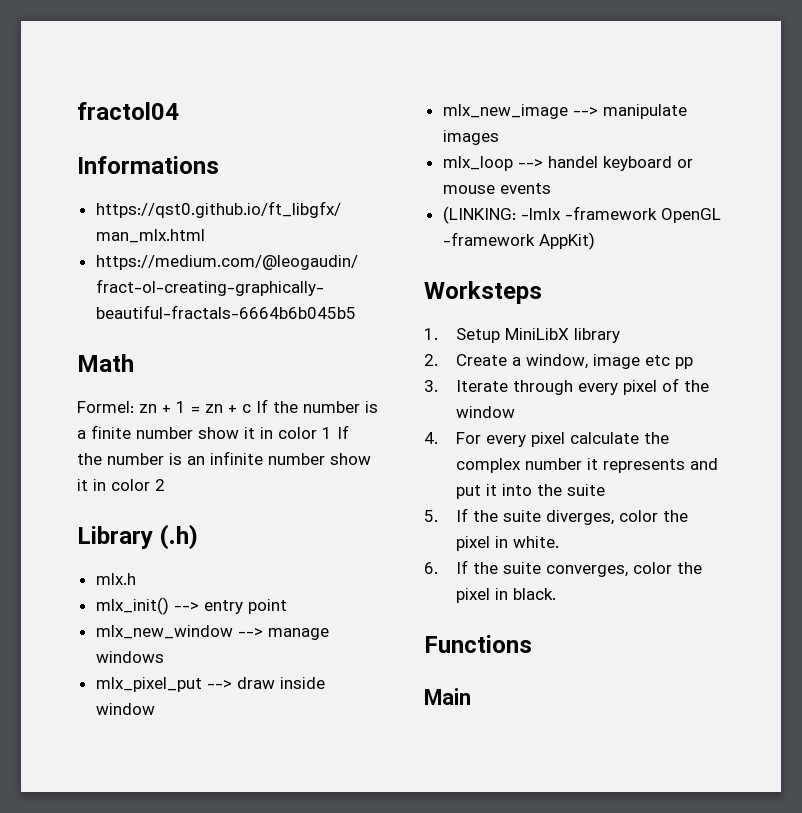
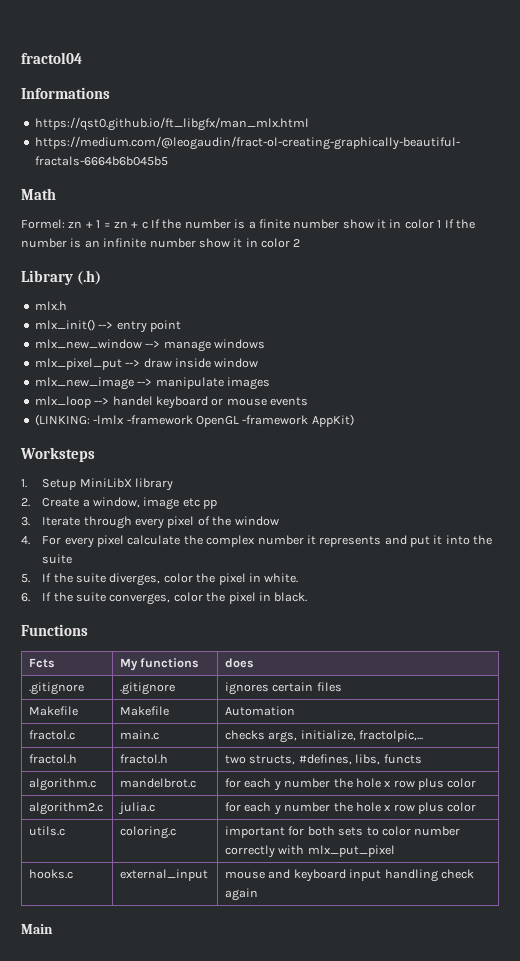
(532, 644) none -> [29,658,56,668] [120,658,200,671] [225,658,255,668] [29,682,85,695] [120,682,176,695] [225,682,342,695] [29,706,79,716] [120,706,170,716] [225,706,296,716] [29,730,76,740] [120,730,160,740] [225,730,424,743] [29,754,78,764] [120,754,169,764] [225,754,422,765] [29,778,97,791] [120,778,197,788] [225,778,477,791] [29,802,104,815] [118,802,156,815] [225,802,477,815] [29,826,66,836] [120,826,177,839] [225,826,461,838] [225,845,395,858] [29,869,74,879] [120,869,209,881] [225,869,474,882] [225,888,259,901] // Fcts | My functions | does // .gitignore | .gitignore | ignores certain files // Makefile | Makefile | Automation // fractol.c | main.c | checks args, initialize, fractolpic,... // fractol.h | fractol.h | two structs, #defines, libs, functs // algorithm.c | mandelbrot.c | for each y number the hole x row plus color // algorithm2.c | julia.c | for each y number the hole x row plus color // utils.c | coloring.c | important for both sets to color number correctly with mlx_put_pixel // hooks.c | external_input | mouse and keyboard input handling check again

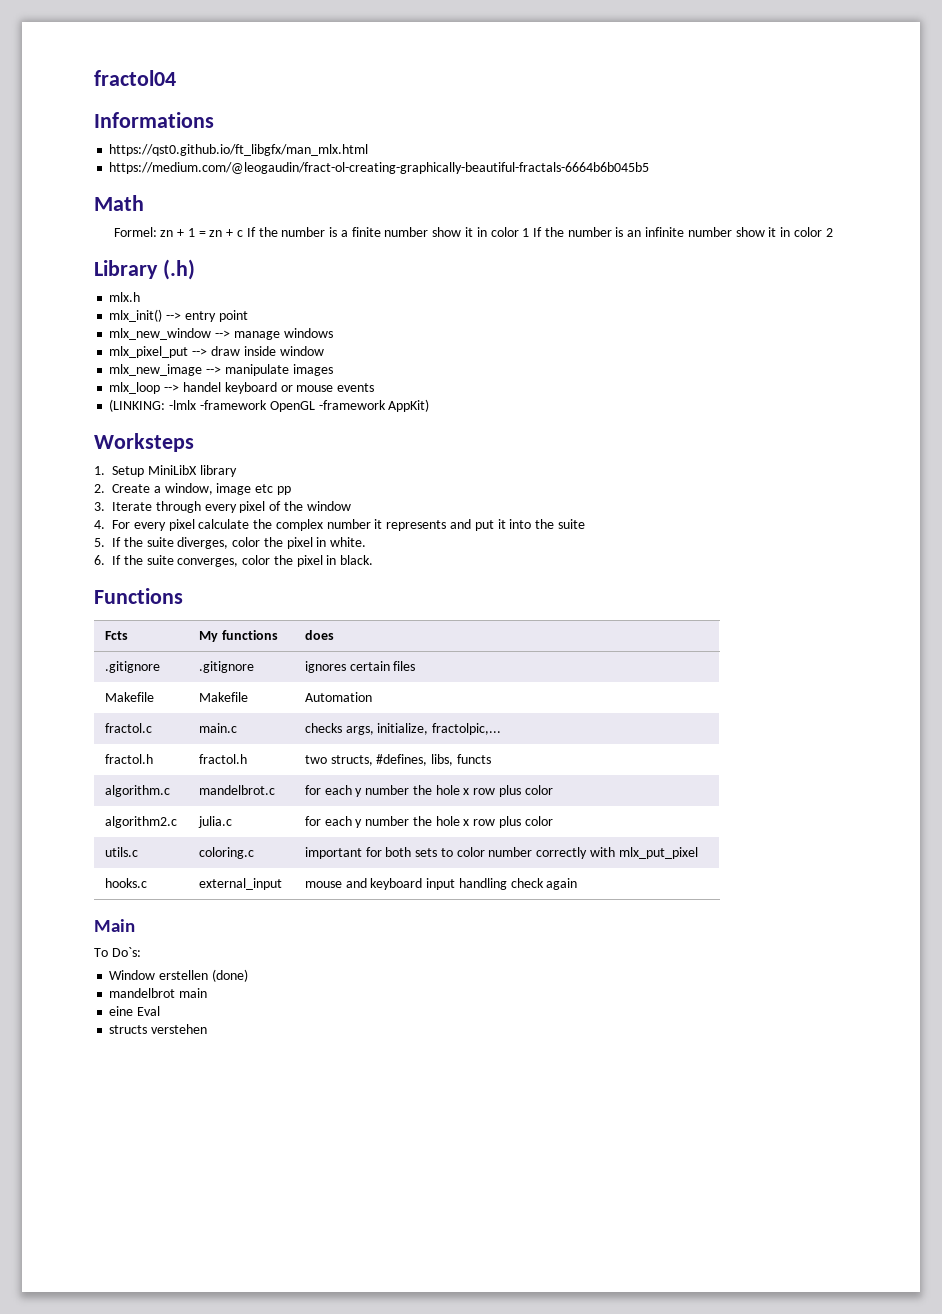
(53, 929) none -> [94,947,141,957] [109,969,248,982] [109,988,208,998] [109,1006,161,1016] [109,1024,208,1034] // To Do`s: // Window erstellen (done) // mandelbrot main // eine Eval // structs verstehen

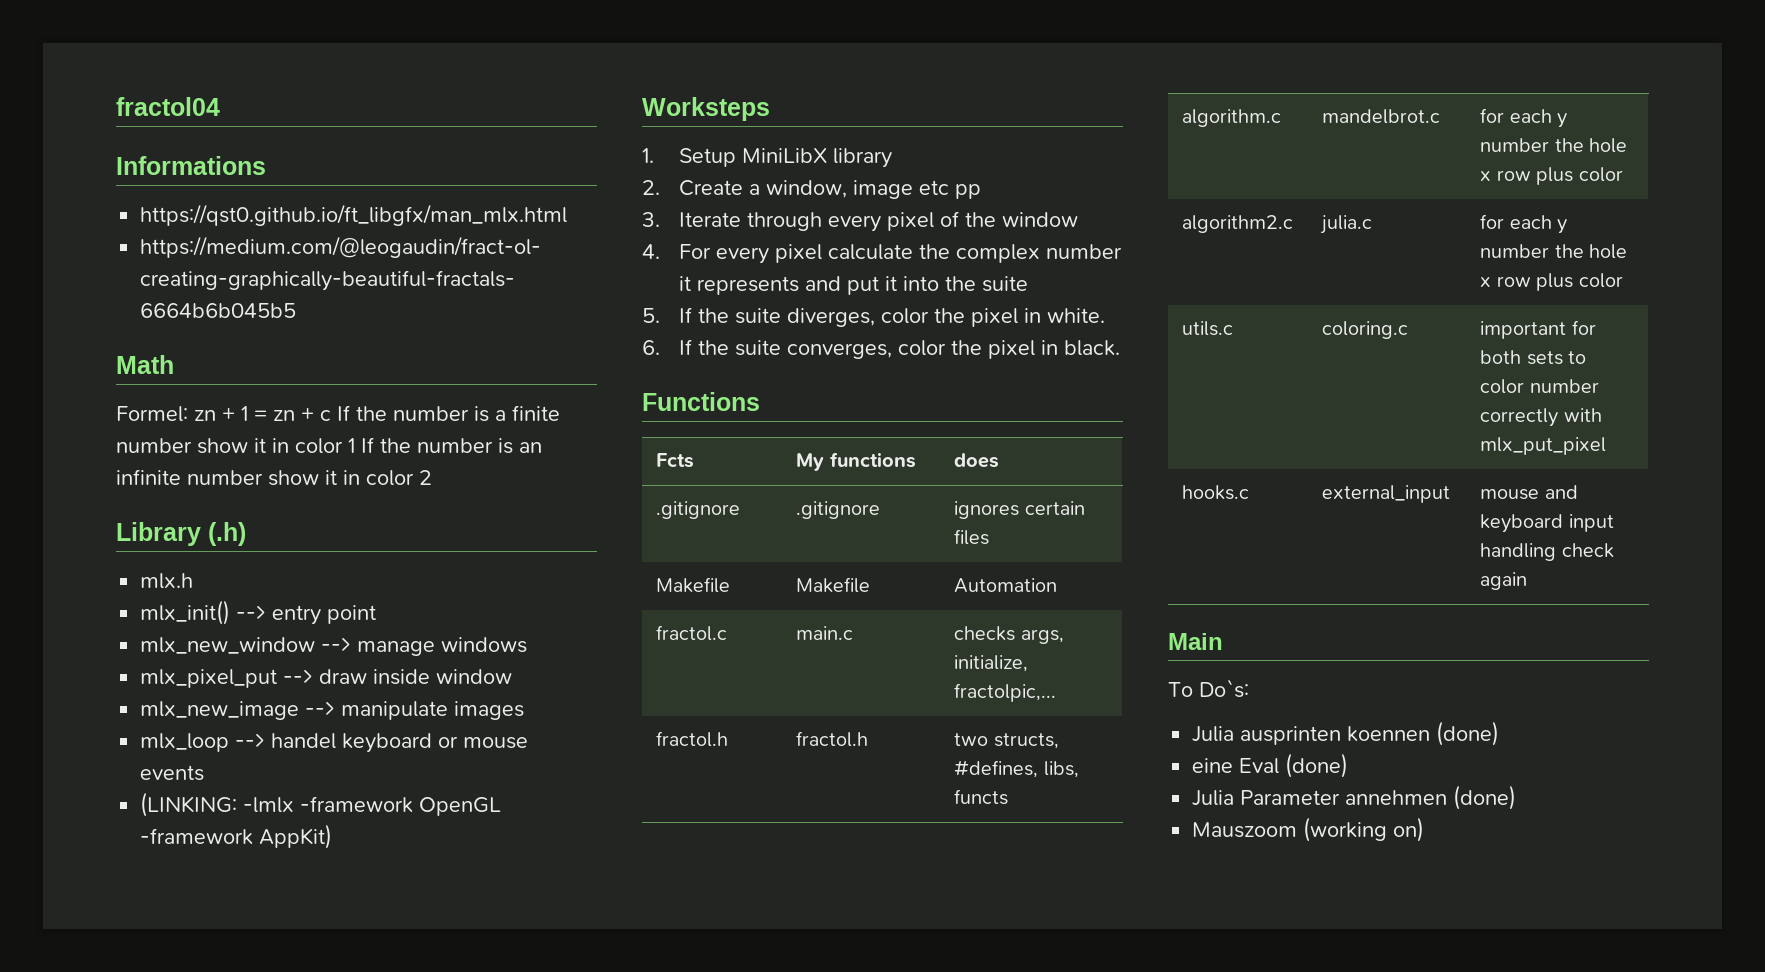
[109,969,248,982] [109,988,208,998] Window erstellen (done) // mandelbrot main -> [1192,721,1500,746] Julia ausprinten koennen (done)
[109,1024,208,1034] // structs verstehen -> [1285,753,1349,778] [1192,785,1517,810] [1192,817,1425,842] (done) // Julia Parameter annehmen (done) // Mauszoom (working on)

